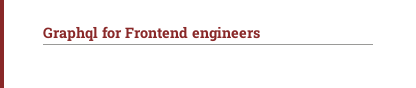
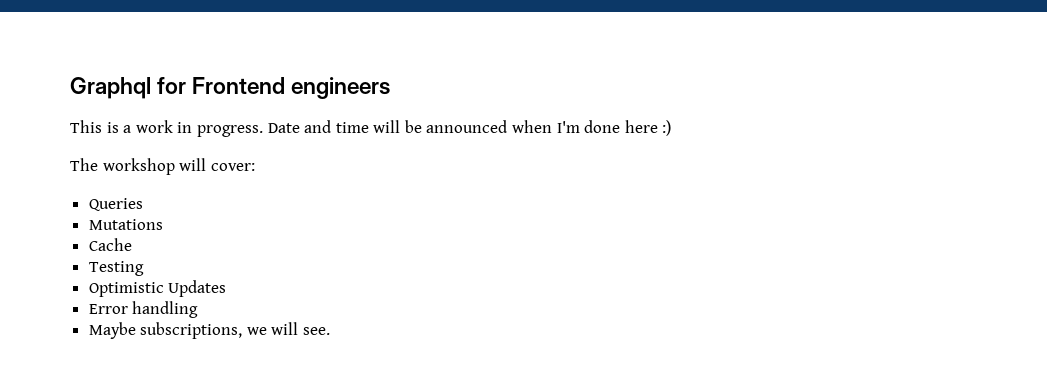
(260, 34) none -> [70,120,672,137] [70,158,255,175] [88,198,143,211] [88,219,163,230] [88,238,132,251] [88,261,144,276] [88,280,227,297] [88,301,199,318] [88,322,331,339] // This is a work in progress. Date and time will be announced when I'm done here :) // The workshop will cover: // Queries // Mutations // Cache // Testing // Optimistic Updates // Error handling // Maybe subscriptions, we will see.

